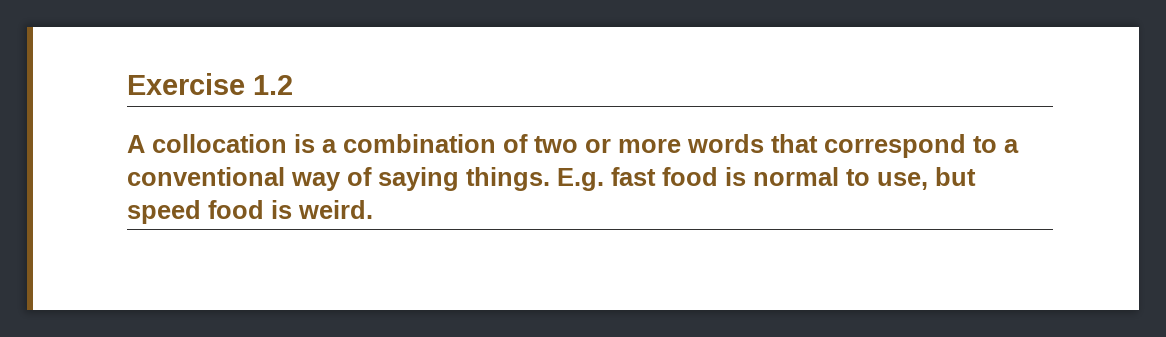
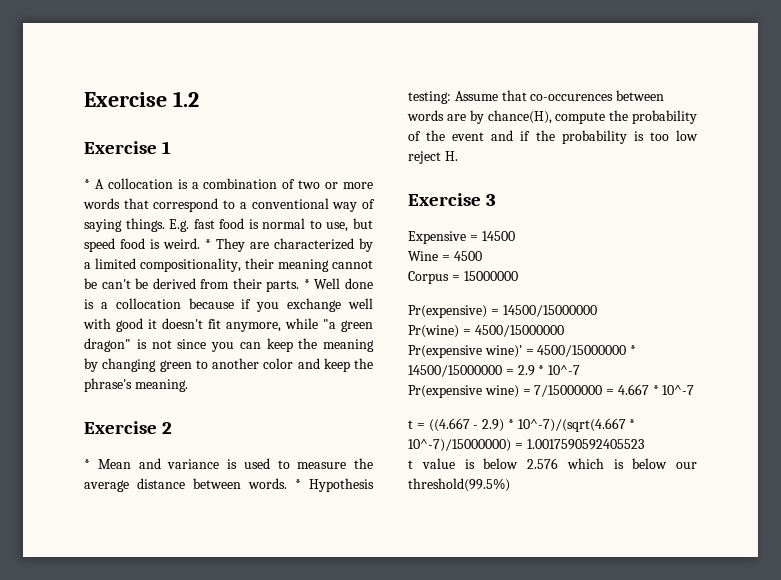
(293, 85) none -> [84,141,172,154] [84,179,90,189] Exercise 1 // *
(373, 209) none -> [205,238,373,252] [84,258,373,272] [84,278,374,292] [84,298,373,312] [83,318,373,332] [84,338,374,352] [84,358,373,372] [84,378,188,392] [84,421,173,434] [84,458,373,469] [84,478,374,492] [408,90,665,104] [407,110,697,124] [408,130,698,144] [408,151,458,164] [408,193,497,206] [408,231,515,244] [408,251,482,261] [408,271,518,284] [408,305,597,318] [408,325,564,338] [408,345,637,358] [408,365,581,377] [408,384,695,398] [408,418,636,432] [408,439,644,452] [408,458,697,469] [408,478,510,492] * They are characterized by a limited compositionality, their meaning cannot be can't be derived from their parts. * Well done is a collocation because if you exchange well with good it doesn't fit anymore, while "a green dragon" is not since you can keep the meaning by changing green to another color and keep the phrase's meaning. // Exercise 2 // * Mean and variance is used to measure the average distance between words. * Hypothesis testing: Assume that co-occurences between words are by chance(H), compute the probability of the event and if the probability is too low reject H. // Exercise 3 // Expensive = 14500 // Wine = 4500 // Corpus = 15000000 // Pr(expensive) = 14500/15000000 // Pr(wine) = 4500/15000000 // Pr(expensive wine)' = 4500/15000000 * 14500/15000000 = 2.9 * 10^-7 // Pr(expensive wine) = 7/15000000 = 4.667 * 10^-7 // t = ((4.667 - 2.9) * 10^-7)/(sqrt(4.667 * 10^-7)/15000000) = 1.0017590592405523 // t value is below 2.576 which is below our threshold(99.5%)

